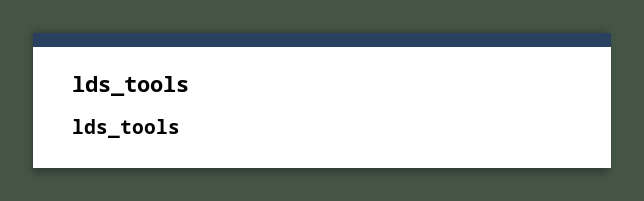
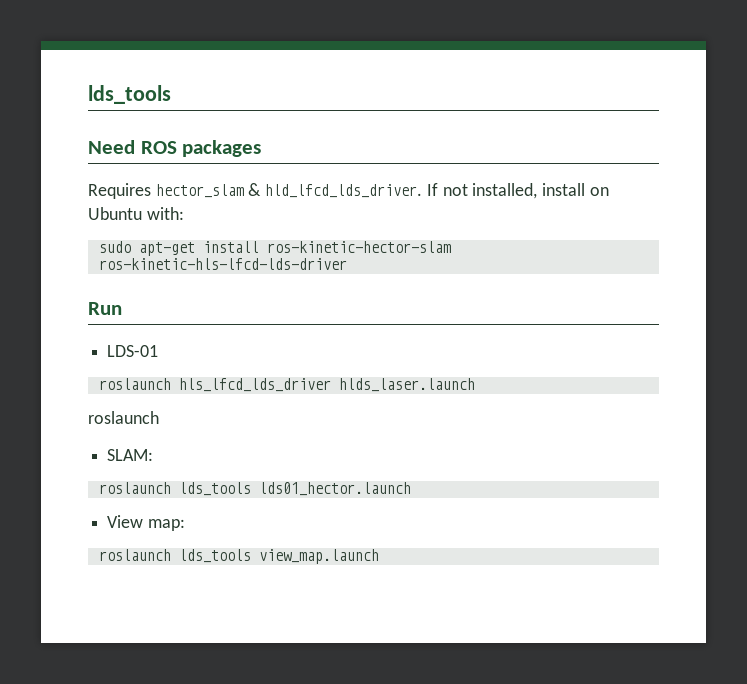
[72,119,180,138] lds_tools -> [88,140,262,157] [88,183,609,199] [88,207,184,220] [98,241,451,256] [98,258,347,270] [88,302,122,315] [107,345,159,357] [98,378,475,392] [88,411,159,424] [107,449,154,461] [98,482,411,496] [107,515,185,531] [98,549,379,564] Need ROS packages // Requires hector_slam & hld_lfcd_lds_driver. If not installed, install on Ubuntu with: // sudo apt-get install ros-kinetic-hector-slam ros-kinetic-hls-lfcd-lds-driver // Run // LDS-01 // roslaunch hls_lfcd_lds_driver hlds_laser.launch // roslaunch // SLAM: // roslaunch lds_tools lds01_hector.launch // View map: // roslaunch lds_tools view_map.launch

